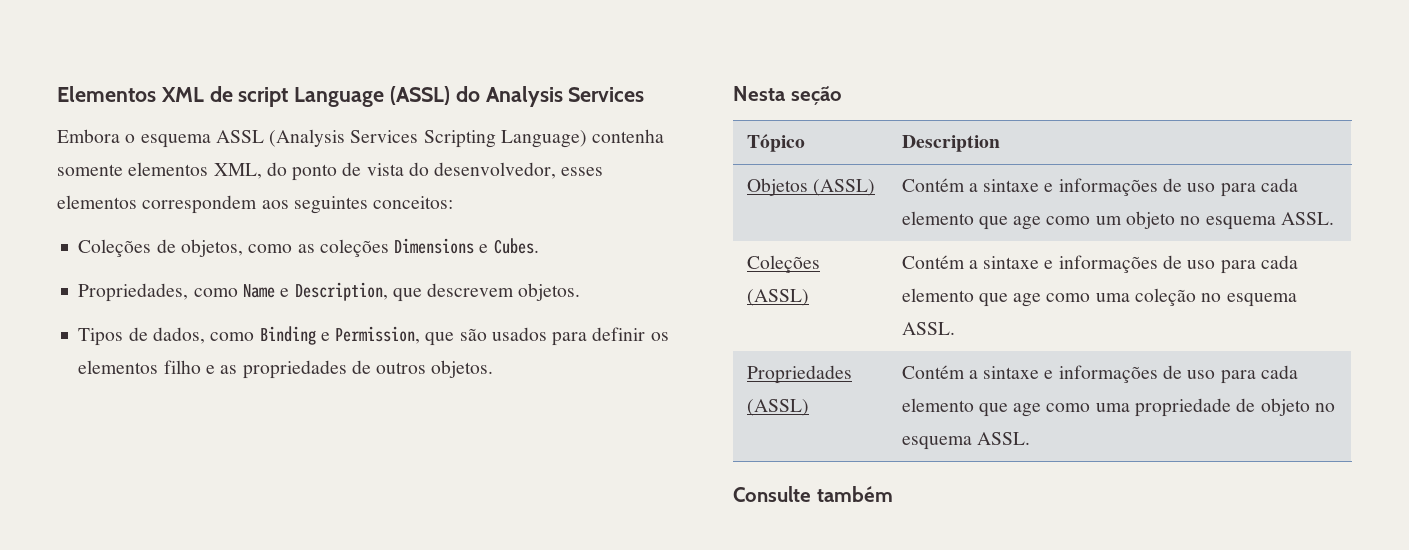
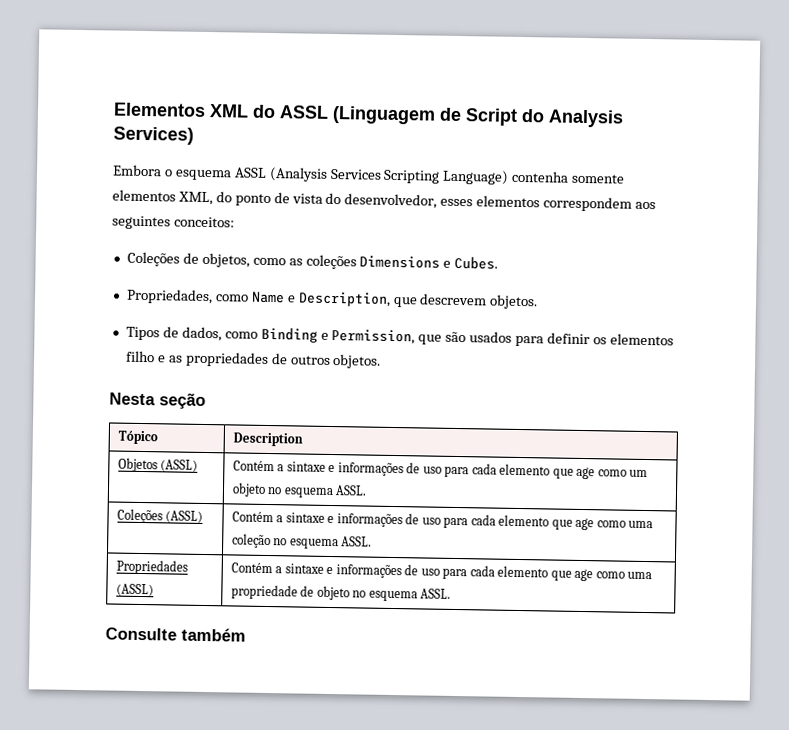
[209,86,451,107] de script Language (ASSL) -> [252,104,518,126] do ASSL (Linguagem de Script
[568,87,645,102] Services -> [113,126,194,145] Services)

